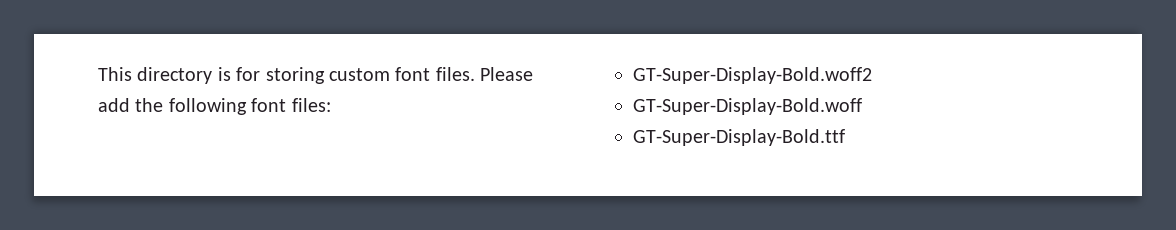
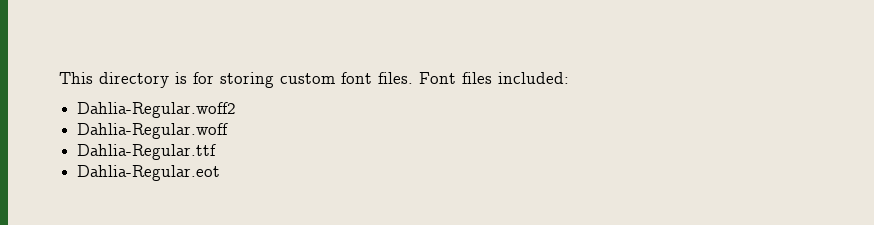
[480,67,534,81] [98,98,331,115] [633,67,872,84] [633,98,862,115] [633,129,845,146] Please add the following font files: // GT-Super-Display-Bold.woff2 // GT-Super-Display-Bold.woff // GT-Super-Display-Bold.ttf -> [419,72,569,84] [77,102,237,118] [77,123,229,139] [77,144,217,160] [77,165,221,181] Font files included: // Dahlia-Regular.woff2 // Dahlia-Regular.woff // Dahlia-Regular.ttf // Dahlia-Regular.eot

